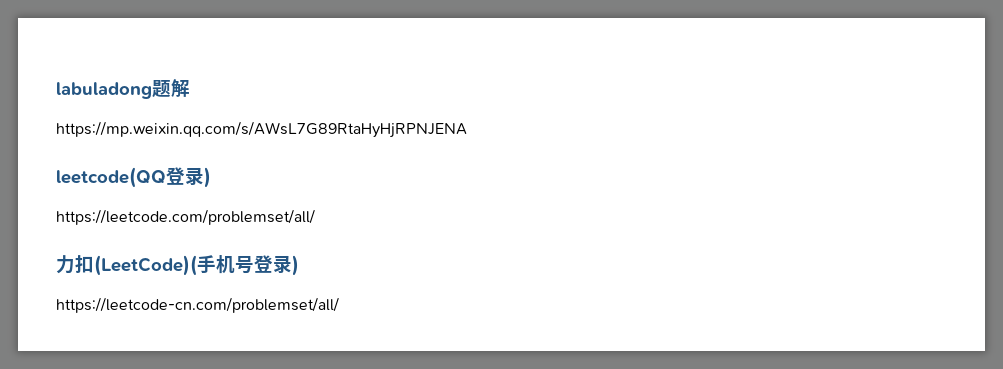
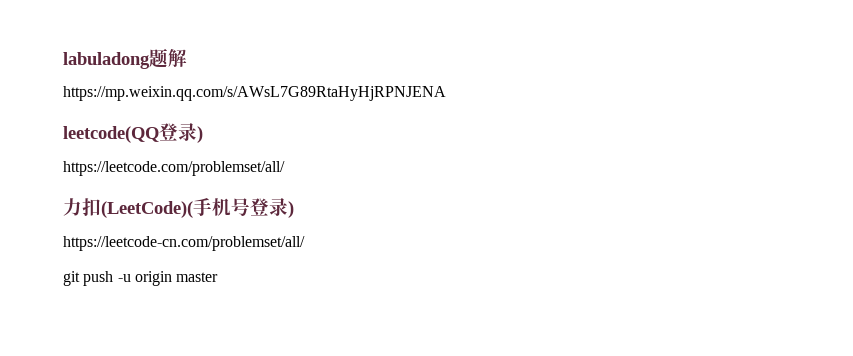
(339, 305) none -> [63,271,219,286] // git push -u origin master

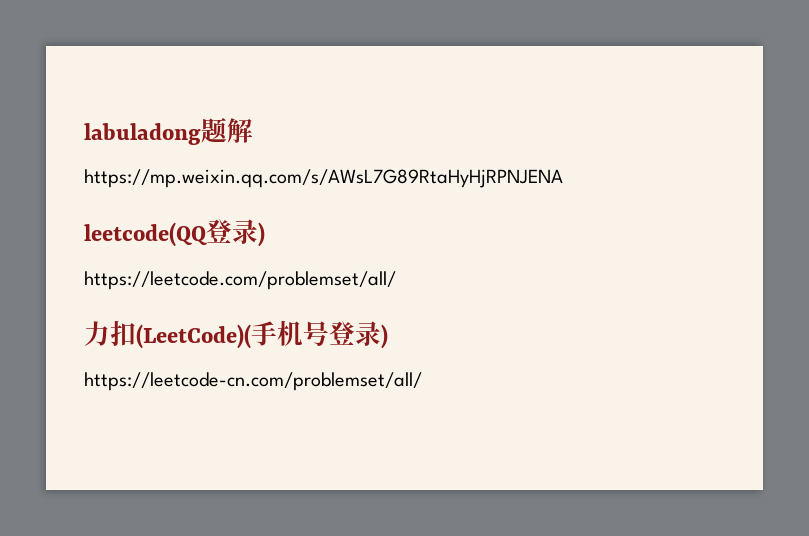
[63,271,219,286] // git push -u origin master -> (422, 381) none

